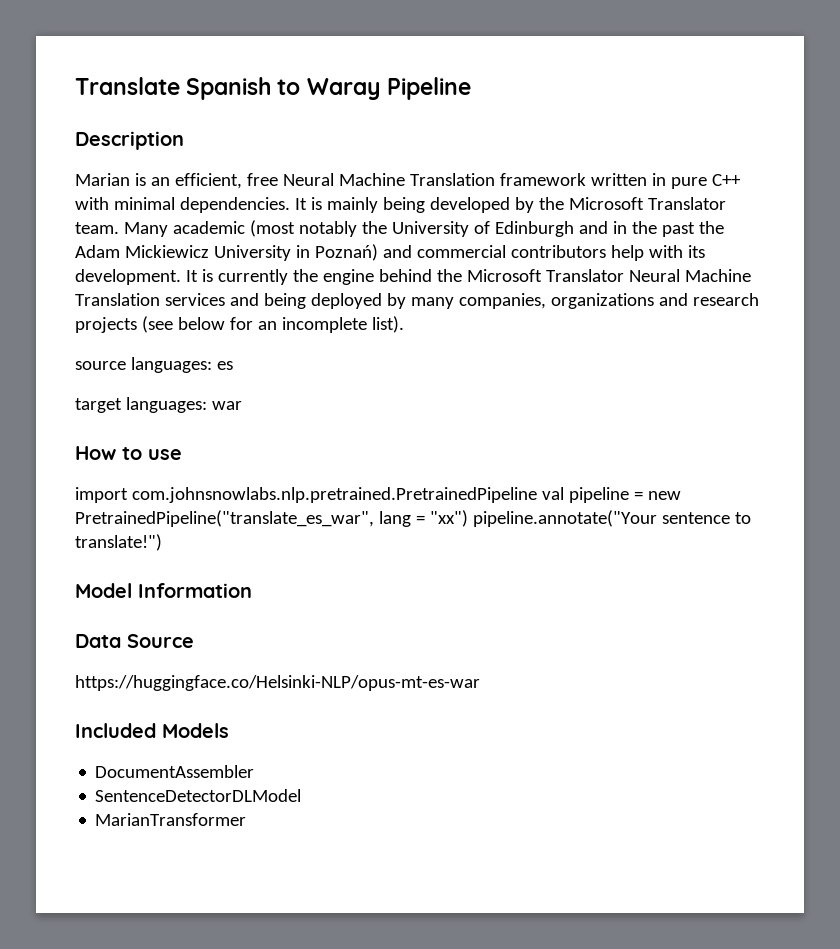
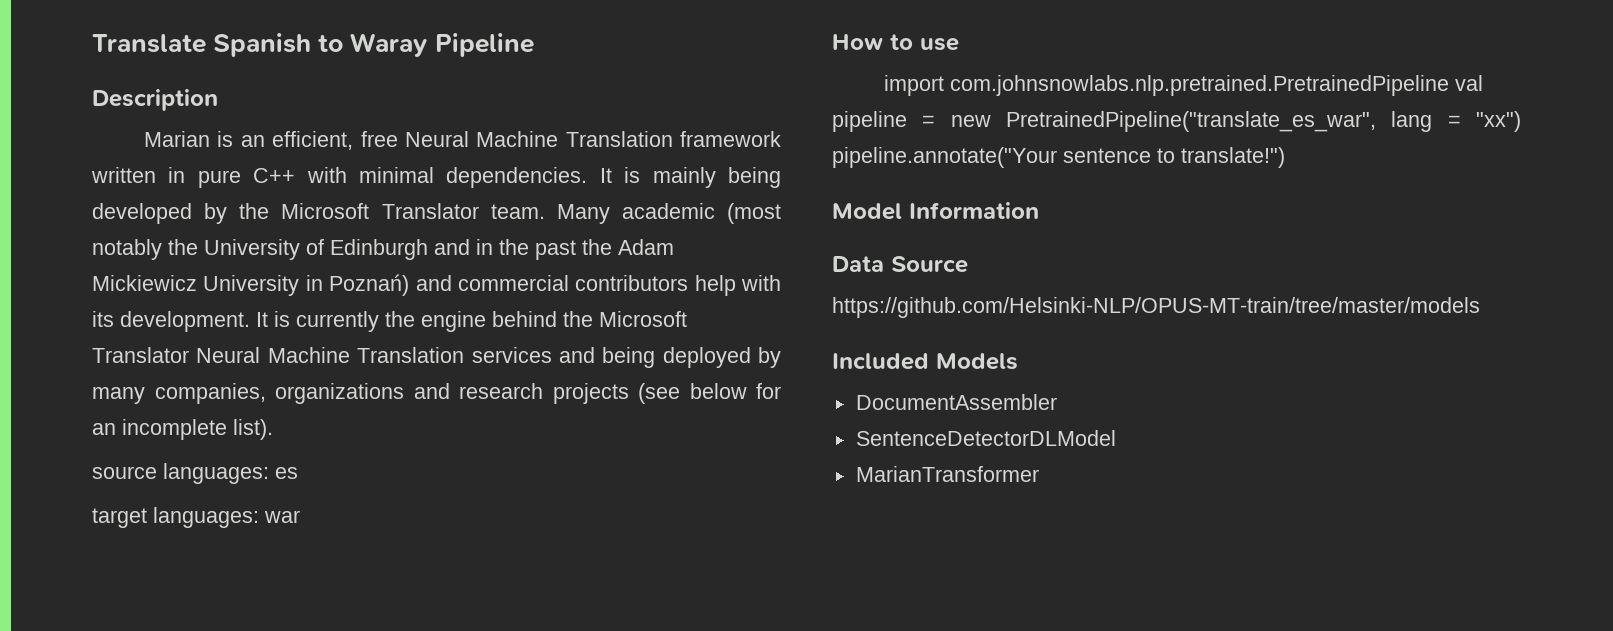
[75,675,480,691] https://huggingface.co/Helsinki-NLP/opus-mt-es-war -> [832,297,1480,318] https://github.com/Helsinki-NLP/OPUS-MT-train/tree/master/models

